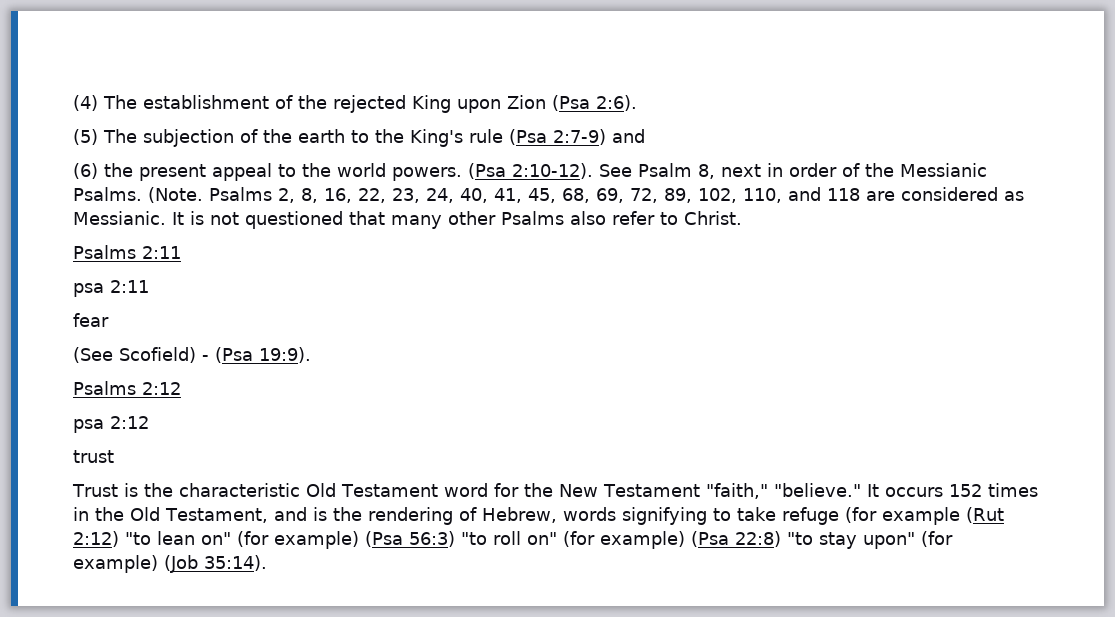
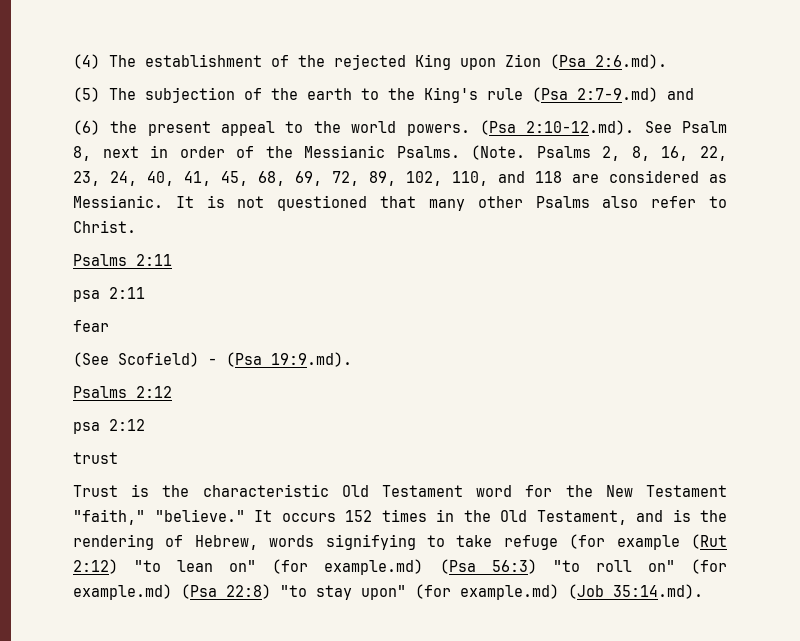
[596,95,637,111] 2:6). -> [595,54,667,69] 2:6.md).
[553,129,606,145] 2:7-9) -> [577,87,658,102] 2:7-9.md)
[512,163,593,179] 2:10-12). -> [526,120,635,135] 2:10-12.md).
[259,347,311,363] 19:9). -> [271,352,352,367] 19:9.md).
[274,531,359,549] example) -> [324,559,424,575] example.md)
[600,531,685,549] example) -> [73,584,172,600] example.md)
[73,555,267,573] example) (Job 35:14). -> [460,584,703,600] example.md) (Job 35:14.md).

